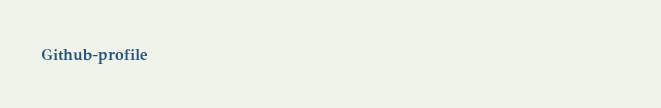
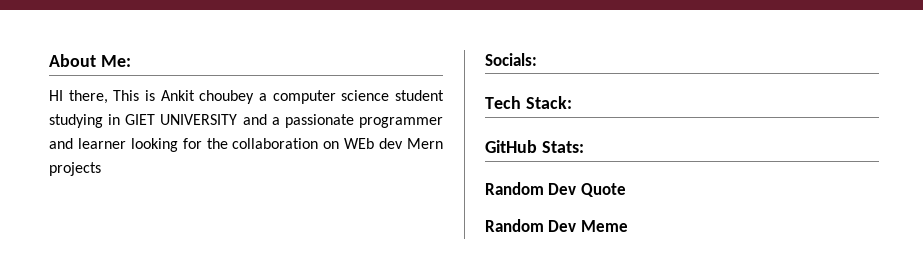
[41,48,148,64] Github-profile -> [49,54,131,67] [49,90,444,104] [49,114,443,128] [49,138,444,152] [49,162,101,176] [485,53,537,66] [485,96,572,109] [485,140,584,153] [485,182,626,197] [485,219,628,232] About Me: // HI there, This is Ankit choubey a computer science student studying in GIET UNIVERSITY and a passionate programmer and learner looking for the collaboration on WEb dev Mern projects // Socials: // Tech Stack: // GitHub Stats: // Random Dev Quote // Random Dev Meme

